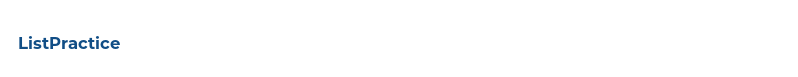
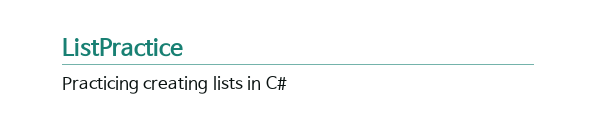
(120, 42) none -> [62,76,287,94] // Practicing creating lists in C#

